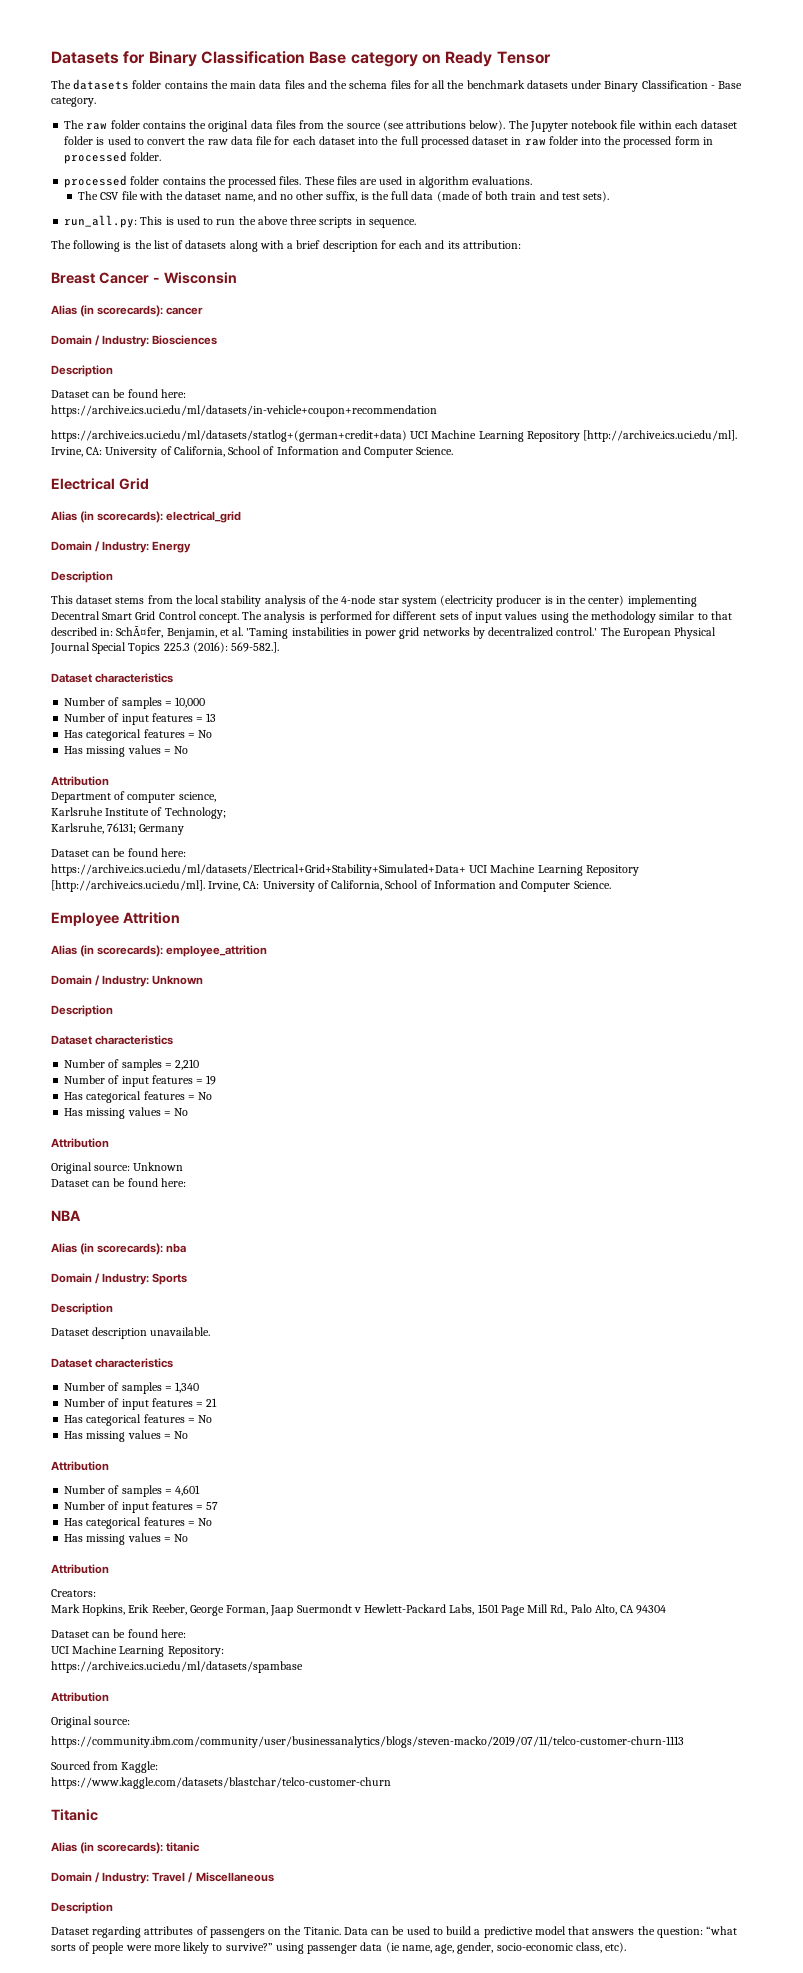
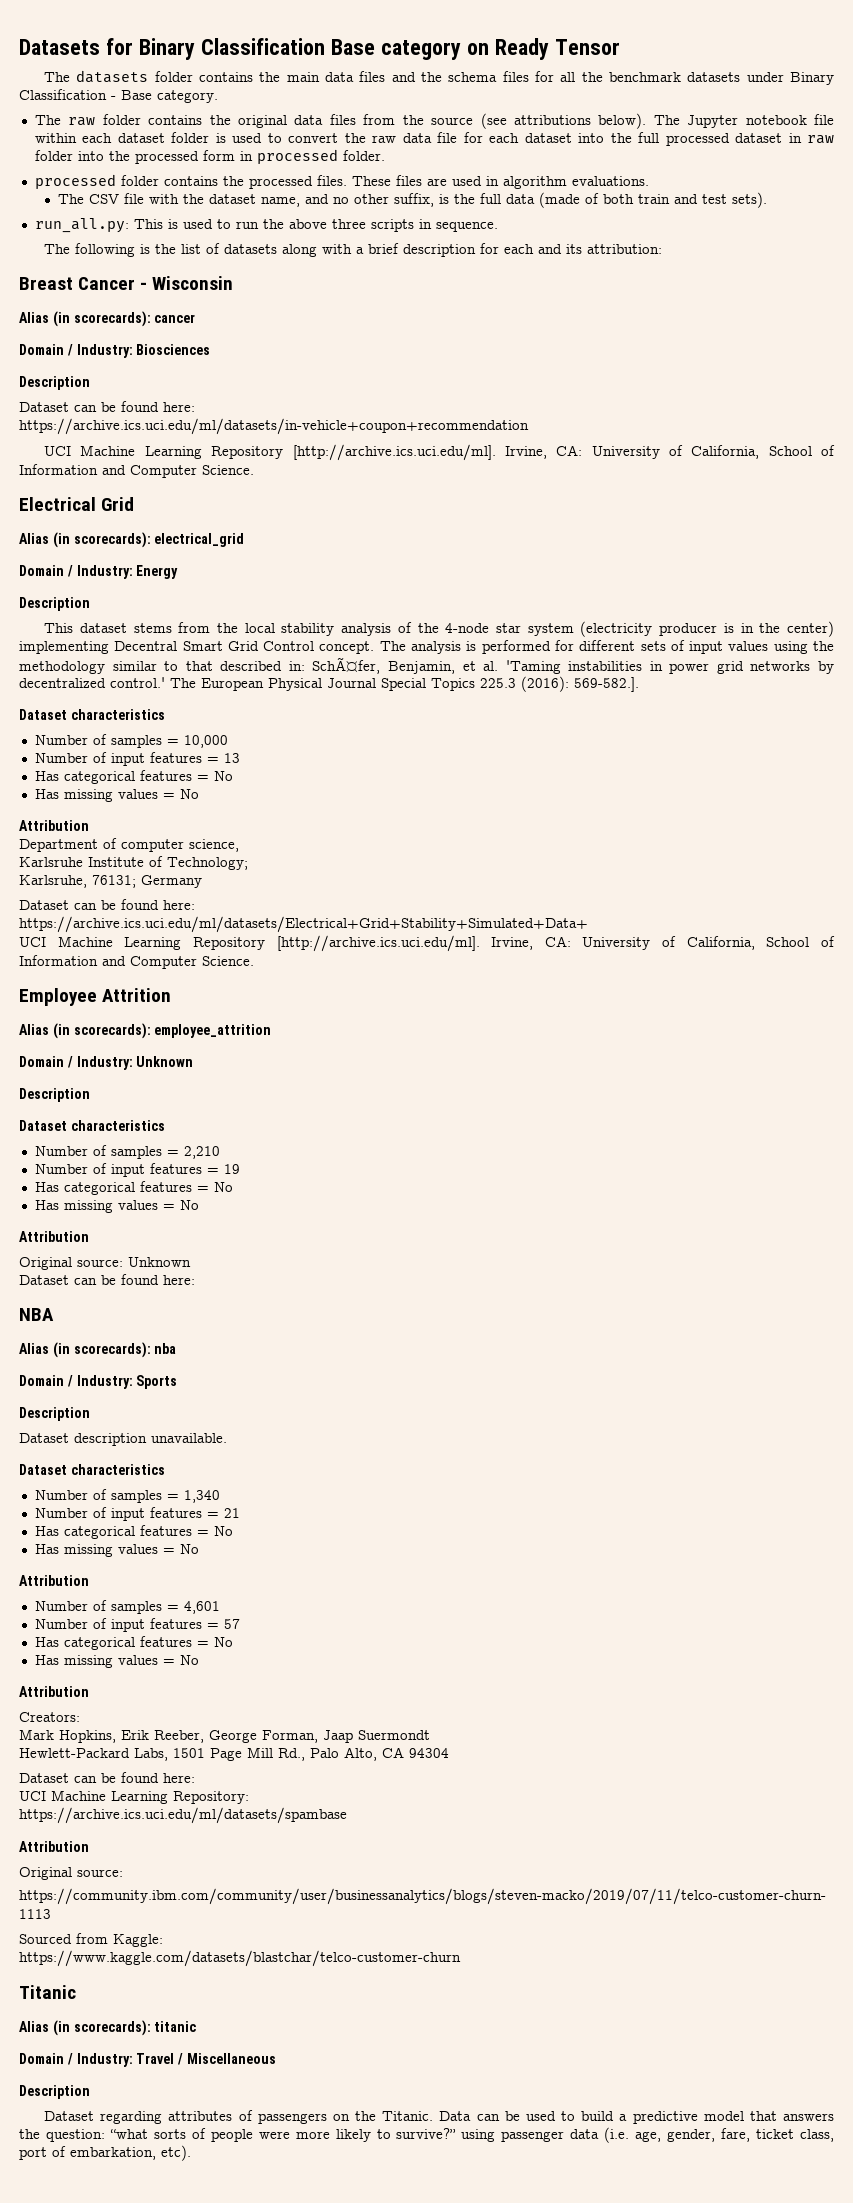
[51,430,407,442] https://archive.ics.uci.edu/ml/datasets/statlog+(german+credit+data) -> (529, 426) none
(466, 870) none -> (588, 924) //
[353,1607,361,1613] v -> (430, 1735) //
[385,1942,602,1954] (ie name, age, gender, socio-economic class, -> [604,2127,834,2143] [19,2146,156,2160] (i.e. age, gender, fare, ticket class, port of embarkation,

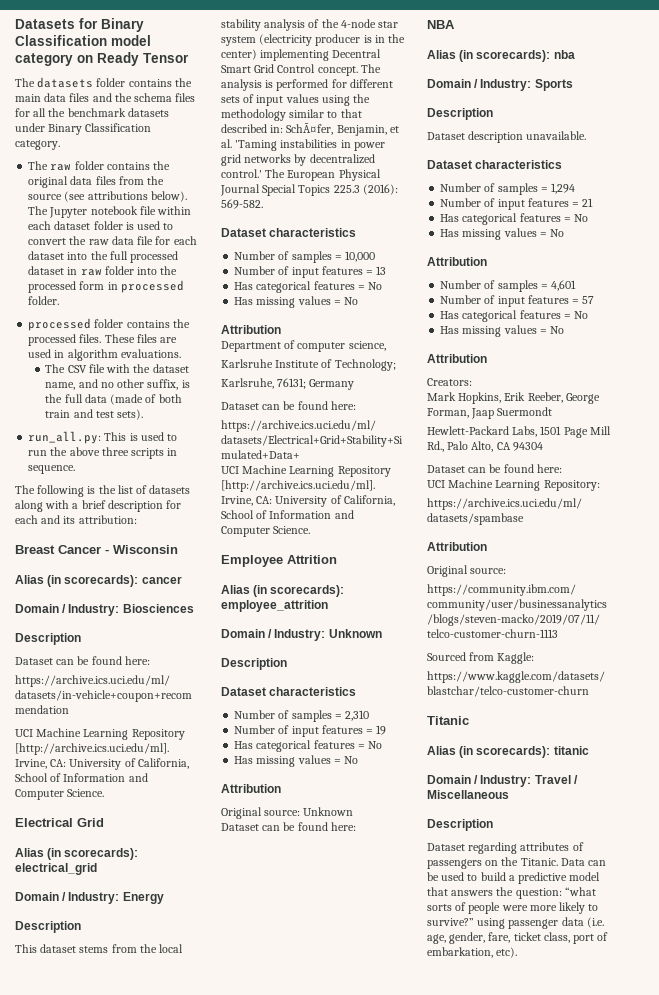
[330,39,375,55] Base -> [111,35,151,46] model
[111,90,152,100] - Base -> (152, 127) none
[574,677,639,692] 569-582.]. -> [221,199,263,209] 569-582.
[183,1146,220,1159] 2,210 -> [345,710,370,721] 2,310
[183,1490,220,1503] 1,340 -> [551,183,576,194] 1,294

